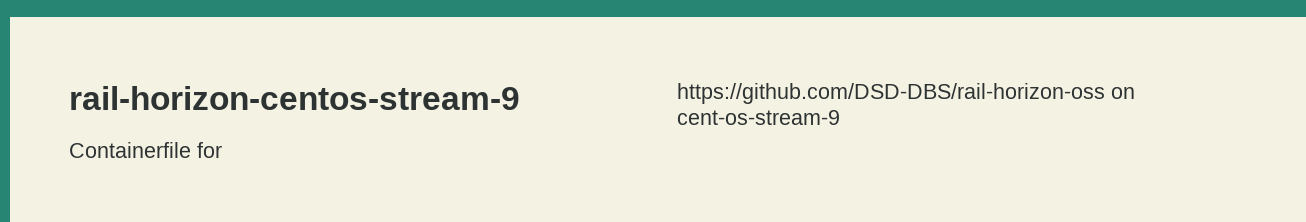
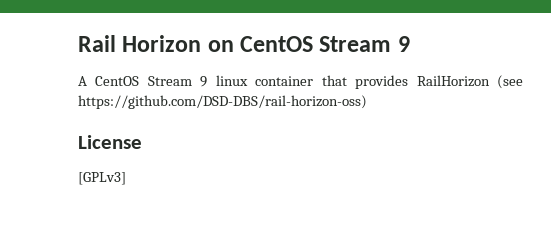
[69,86,520,110] [69,142,222,158] [677,83,1135,104] [677,110,840,125] rail-horizon-centos-stream-9 // Containerfile for https://github.com/DSD-DBS/rail-horizon-oss on cent-os-stream-9 -> [78,35,410,52] [78,75,523,89] [78,95,367,109] [78,135,142,149] [78,172,126,185] Rail Horizon on CentOS Stream 9 // A CentOS Stream 9 linux container that provides RailHorizon (see https://github.com/DSD-DBS/rail-horizon-oss) // License // [GPLv3]

